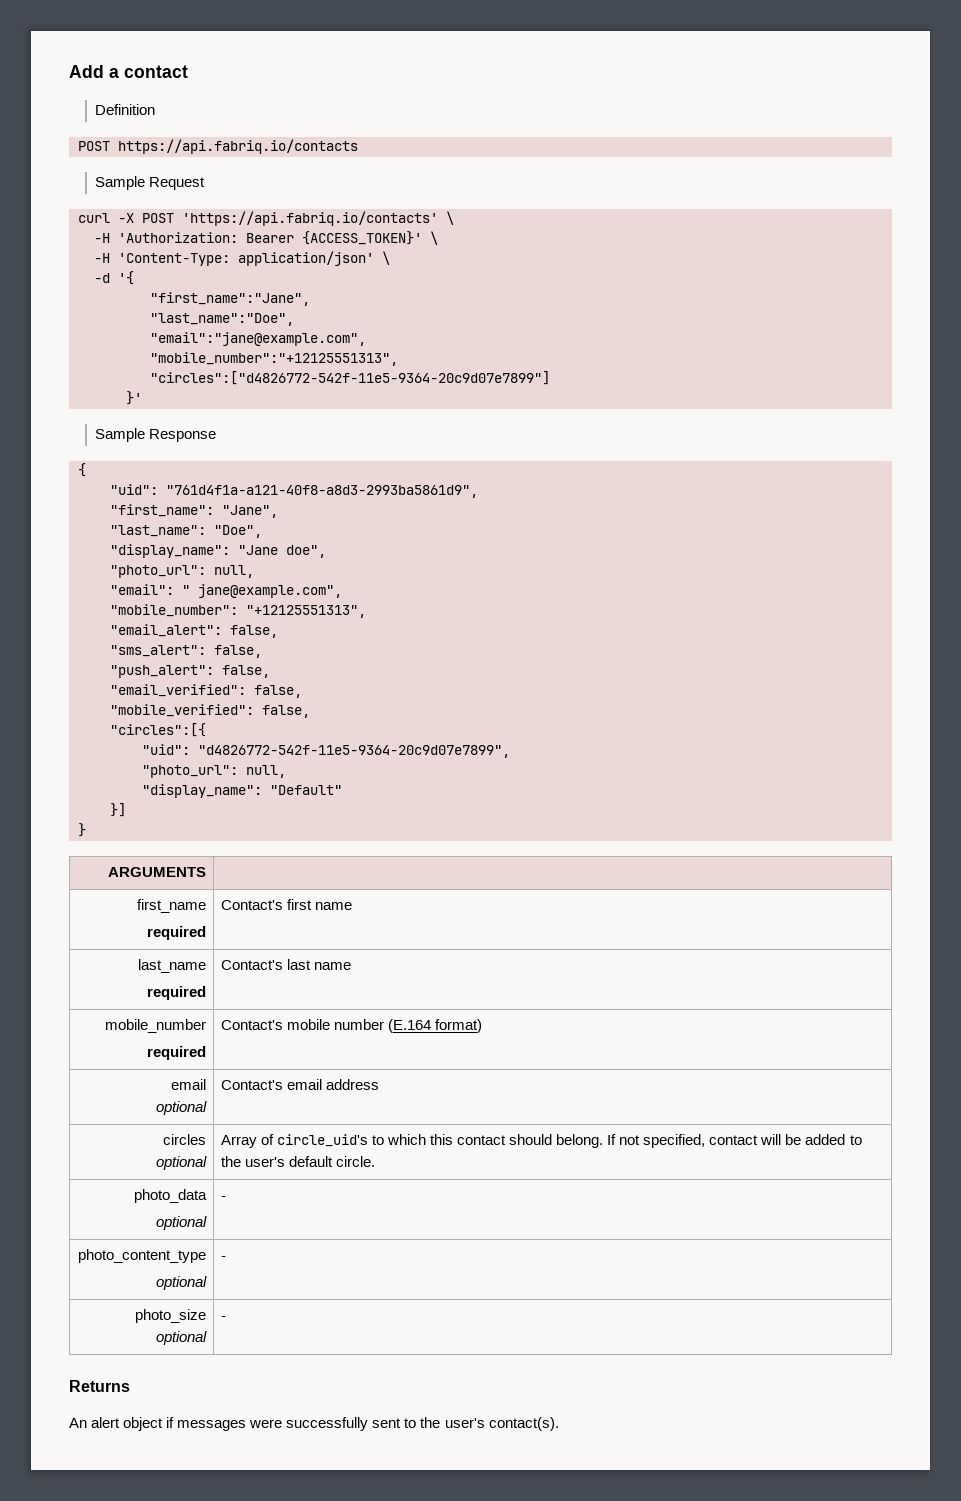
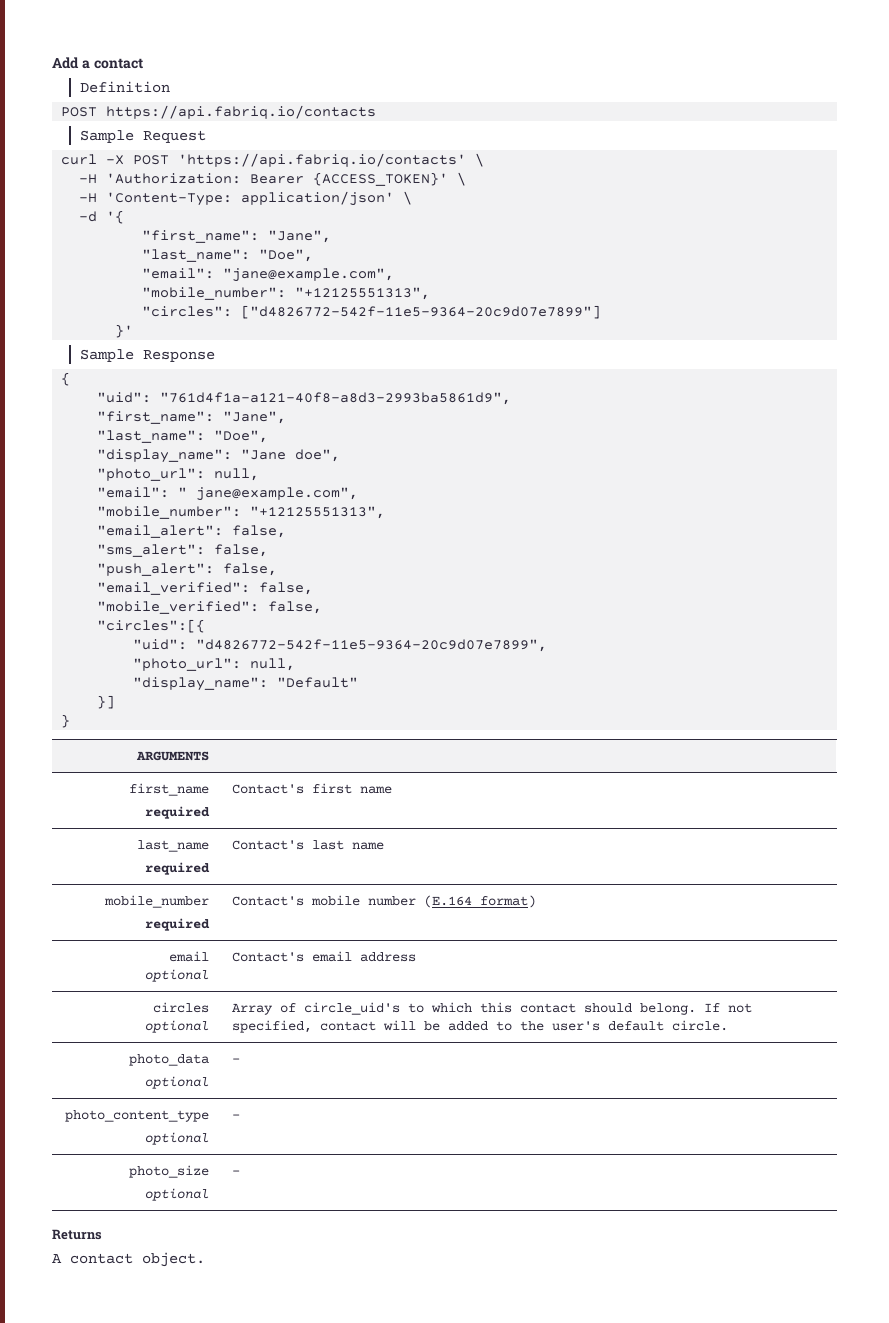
[150,292,310,306] [150,313,294,326] [150,332,366,346] [150,352,398,366] [150,371,550,385] "first_name":"Jane", // "last_name":"Doe", // "email":"jane@example.com", // "mobile_number":"+12125551313", // "circles":["d4826772-542f-11e5-9364-20c9d07e7899"] -> [142,230,332,243] [142,249,314,262] [142,268,395,282] [142,287,431,300] [142,305,602,319] "first_name": "Jane", // "last_name": "Doe", // "email": "jane@example.com", // "mobile_number": "+12125551313", // "circles": ["d4826772-542f-11e5-9364-20c9d07e7899"]
[69,1417,559,1431] An alert object if messages were successfully sent to the user's contact(s). -> [52,1252,205,1267] A contact object.

